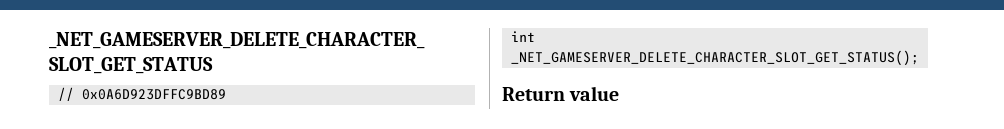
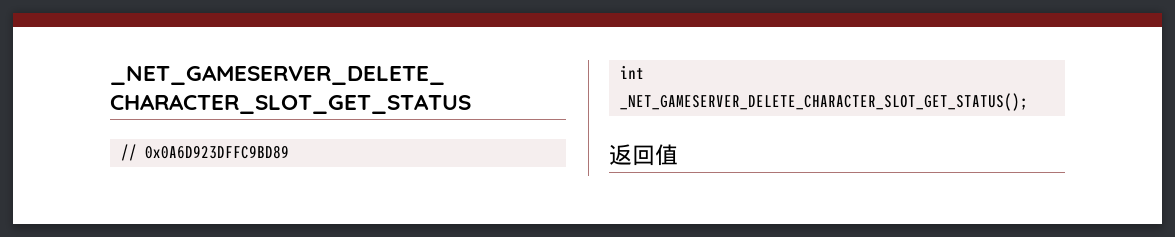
[502,86,620,101] Return value -> [609,144,678,166] 返回值

